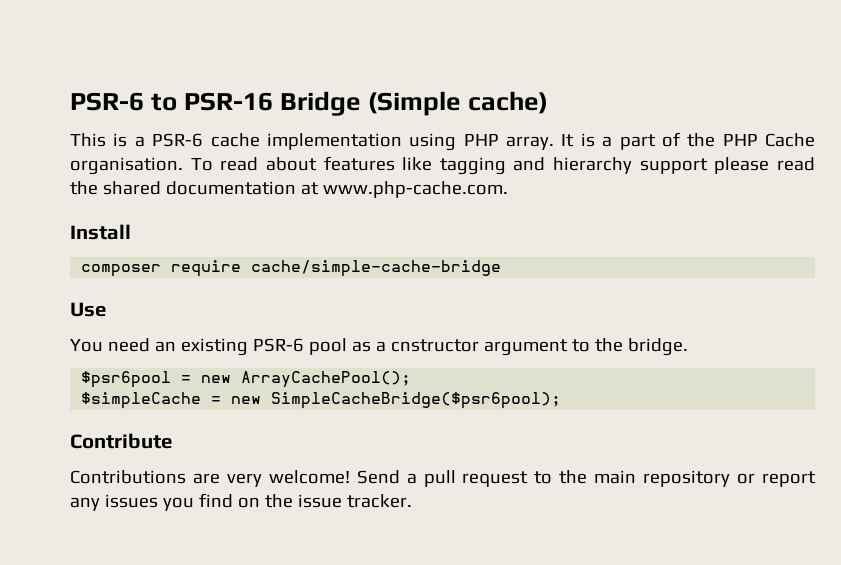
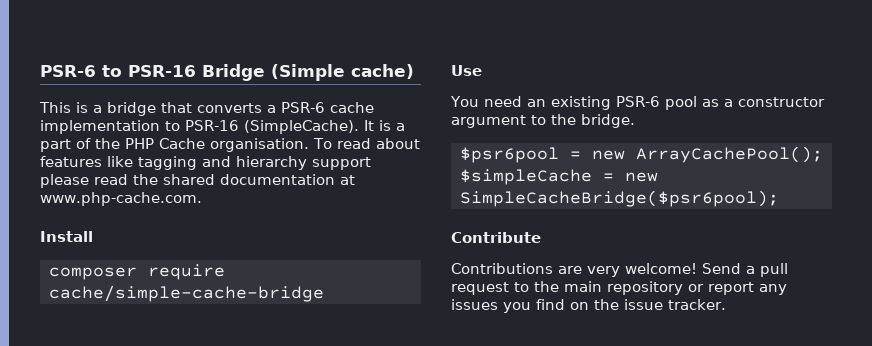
[152,133,554,151] PSR-6 cache implementation using PHP array. -> [107,102,374,116] [40,120,359,134] bridge that converts a PSR-6 cache implementation to PSR-16 (SimpleCache).
[390,339,479,352] cnstructor -> [737,97,825,107] constructor

